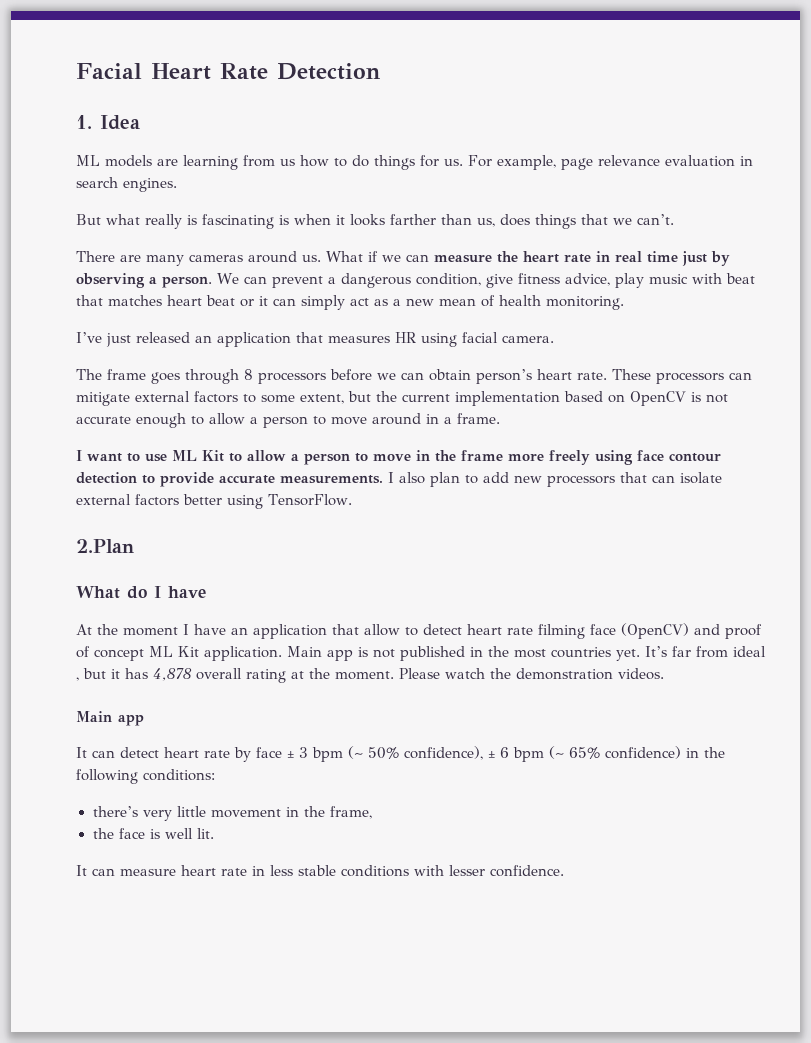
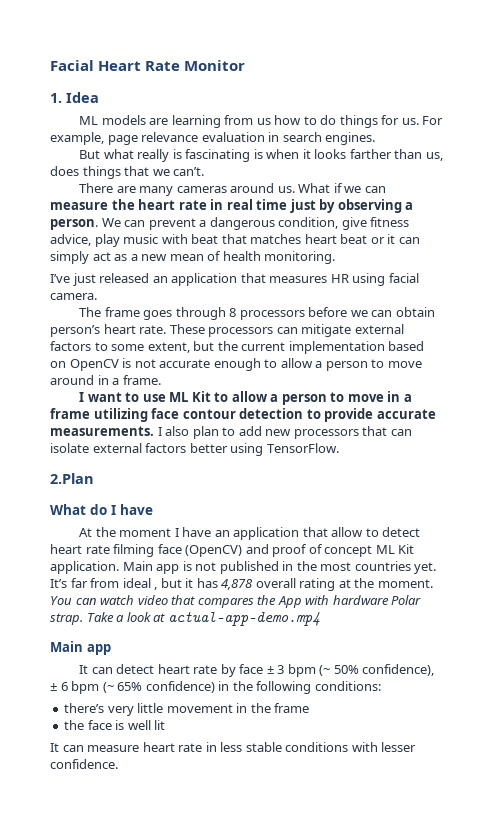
[277,63,381,80] Detection -> [184,60,246,71] Monitor
[435,450,633,465] the frame more freely using -> [403,394,412,402] [50,408,148,422] a frame utilizing
[399,668,664,680] Please watch the demonstration videos. -> [50,595,422,608] [50,612,320,626] You can watch video that compares the App with hardware Polar strap. Take a look at actual-app-demo.mp4
[329,806,372,819] frame, -> [274,703,310,713] frame
[196,828,214,839] lit. -> [154,720,166,730] lit

